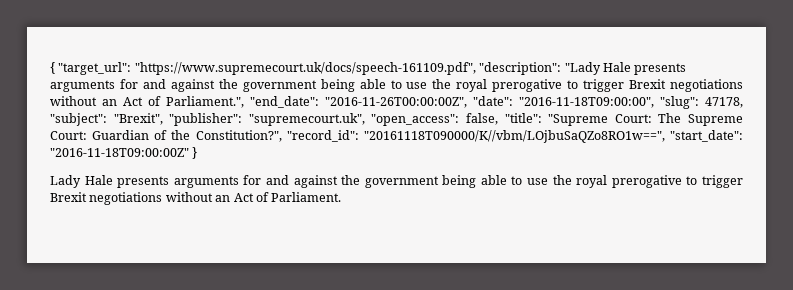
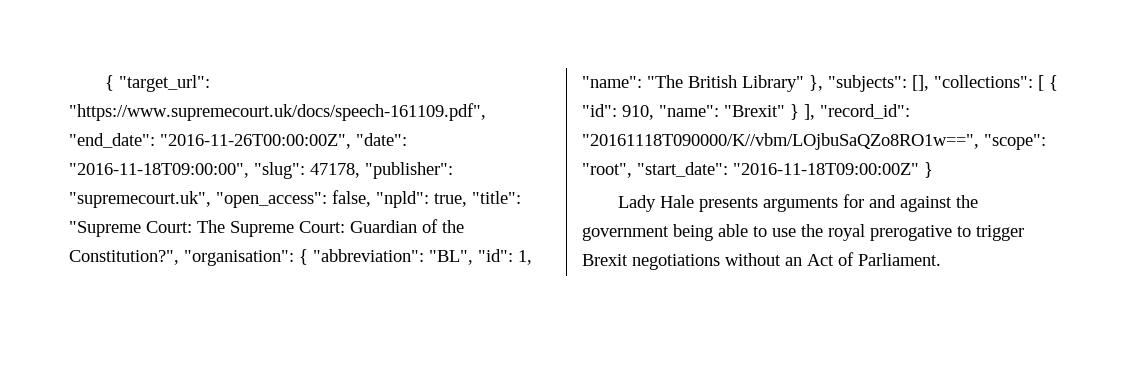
[479,62,687,75] [50,79,743,92] [50,96,244,108] "description": "Lady Hale presents arguments for and against the government being able to use the royal prerogative to trigger Brexit negotiations without an Act of Parliament.", -> (486, 112) none
[50,113,163,126] "subject": "Brexit", -> (360, 170) none
(498, 119) none -> [376,191,467,208] "npld": true,
[286,130,665,143] "record_id": "20161118T090000/K//vbm/LOjbuSaQZo8RO1w==", -> [184,249,532,266] [582,75,1058,92] [582,104,910,120] [582,133,1046,150] [582,163,632,178] "organisation": { "abbreviation": "BL", "id": 1, "name": "The British Library" }, "subjects": [], "collections": [ { "id": 910, "name": "Brexit" } ], "record_id": "20161118T090000/K//vbm/LOjbuSaQZo8RO1w==", "scope": "root",

